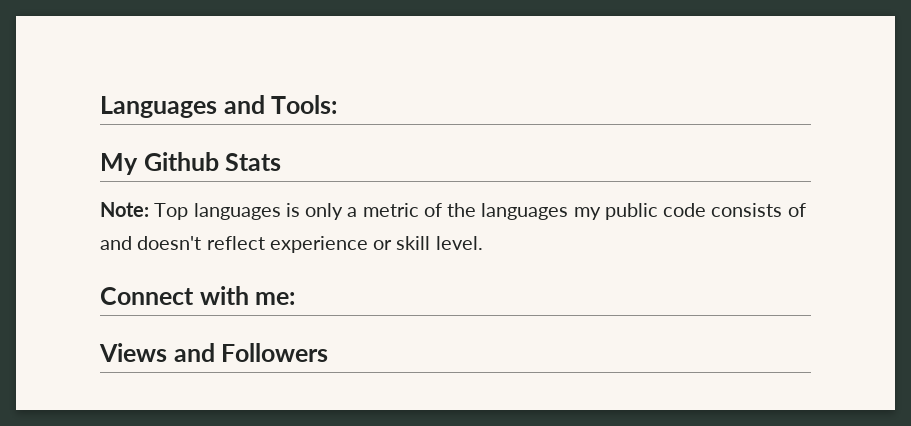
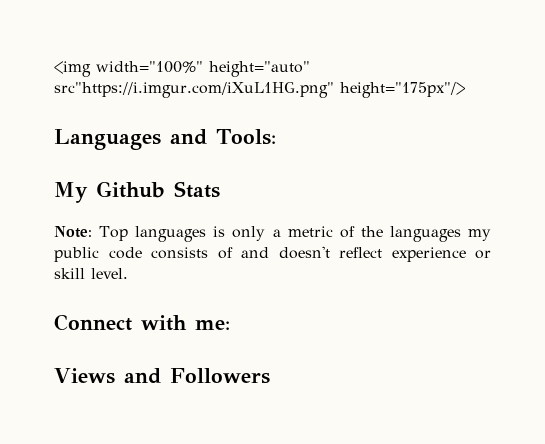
(100, 107) none -> [54,61,310,77] [54,82,465,98] <img width="100%" height="auto" src"https://i.imgur.com/iXuL1HG.png" height="175px"/> //

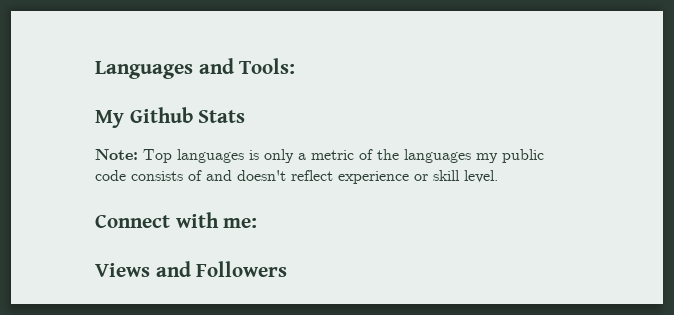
[54,61,310,77] [54,82,465,98] <img width="100%" height="auto" src"https://i.imgur.com/iXuL1HG.png" height="175px"/> // -> (95, 70) none

